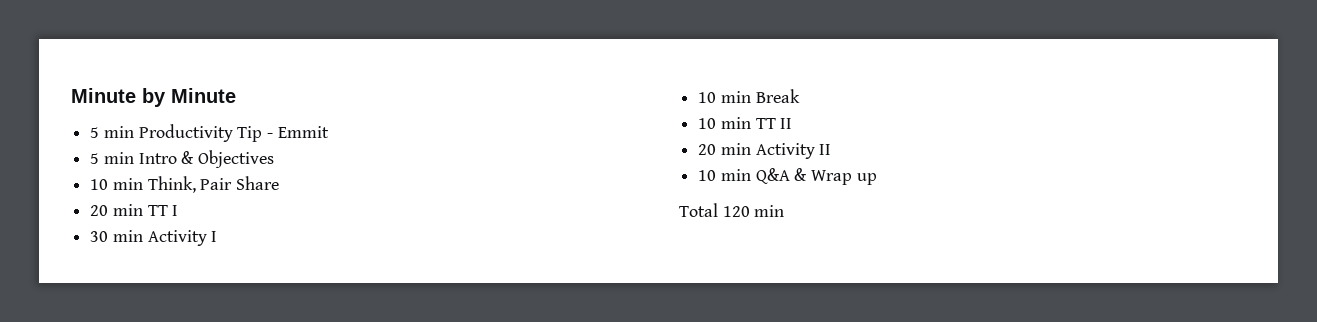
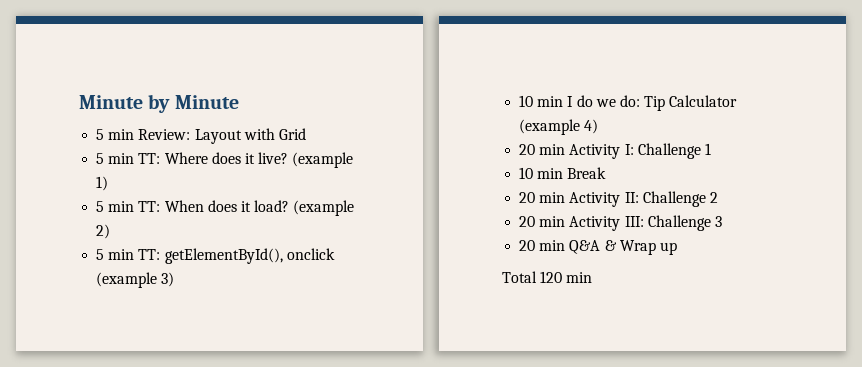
[138,124,329,142] [90,150,275,168] [90,176,280,193] [90,204,179,216] [90,230,218,246] [698,89,800,103] [698,117,793,129] [698,143,832,159] [698,170,717,181] Productivity Tip - Emmit // 5 min Intro & Objectives // 10 min Think, Pair Share // 20 min TT I // 30 min Activity I // 10 min Break // 10 min TT II // 20 min Activity II // 10 -> [138,128,306,144] [96,152,354,168] [96,176,109,191] [96,200,355,216] [96,224,111,239] [96,248,335,264] [96,272,175,288] [519,95,738,111] [519,119,599,135] [519,143,711,159] [519,167,607,179] [519,191,718,207] [519,215,722,231] [519,240,536,251] Review: Layout with Grid // 5 min TT: Where does it live? (example 1) // 5 min TT: When does it load? (example 2) // 5 min TT: getElementById(), onclick (example 3) // 10 min I do we do: Tip Calculator (example 4) // 20 min Activity I: Challenge 1 // 10 min Break // 20 min Activity II: Challenge 2 // 20 min Activity III: Challenge 3 // 20

